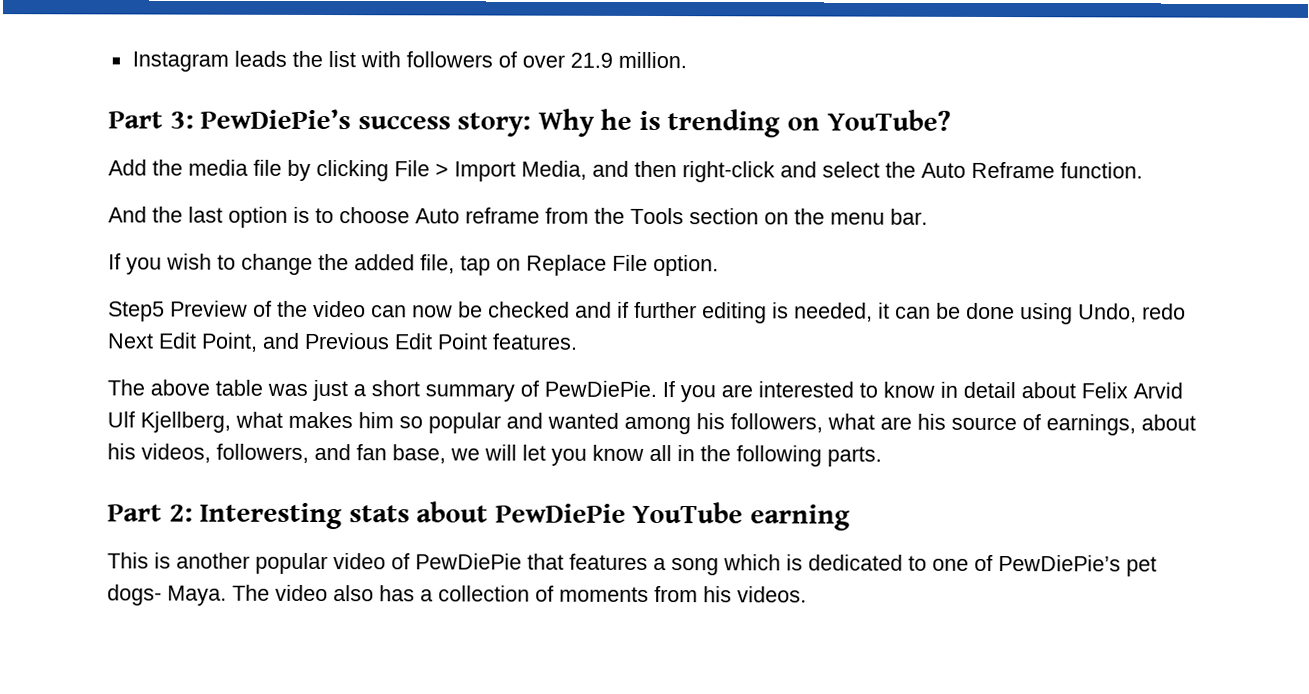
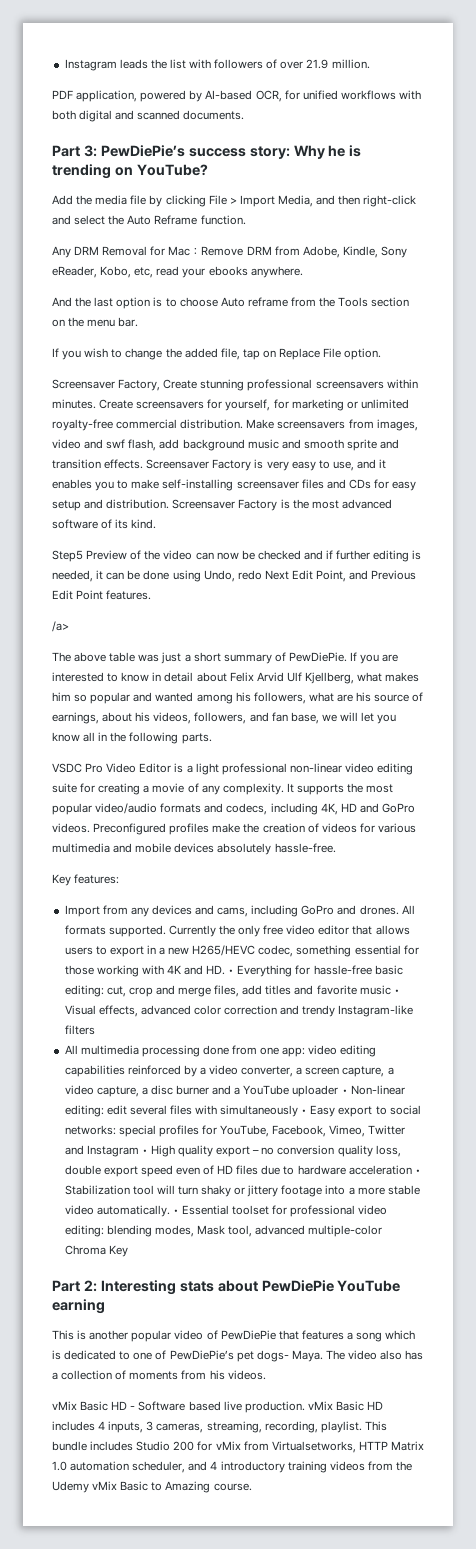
(687, 60) none -> [52,90,421,102] [52,110,245,122] // PDF application, powered by AI-based OCR, for unified workflows with both digital and scanned documents.
(1143, 170) none -> [52,246,407,258] [52,266,303,278] // Any DRM Removal for Mac：Remove DRM from Adobe, Kindle, Sony eReader, Kobo, etc, read your ebooks anywhere.
(719, 265) none -> [52,379,418,391] [52,399,409,411] [52,419,418,431] [52,439,400,451] [52,459,387,471] [52,479,417,491] [52,499,392,511] [52,519,157,529] // Screensaver Factory, Create stunning professional screensavers within minutes. Create screensavers for yourself, for marketing or unlimited royalty-free commercial distribution. Make screensavers from images, video and swf flash, add background music and smooth sprite and transition effects. Screensaver Factory is very easy to use, and it enables you to make self-installing screensaver files and CDs for easy setup and distribution. Screensaver Factory is the most advanced software of its kind.
(578, 341) none -> [52,621,69,632] // /a>
(882, 456) none -> [52,763,414,775] [52,783,394,795] [52,803,415,815] [52,823,416,835] [52,843,336,855] [52,874,120,886] [64,905,415,917] [64,925,410,937] [64,945,419,957] [64,965,403,977] [64,985,400,997] [64,1005,414,1017] [64,1025,95,1035] [64,1045,377,1057] [64,1065,394,1077] [64,1085,405,1097] [64,1105,421,1117] [64,1125,406,1137] [64,1145,401,1157] [64,1165,421,1177] [64,1185,420,1197] [64,1205,388,1217] [64,1225,383,1237] [64,1245,128,1257] // VSDC Pro Video Editor is a light professional non-linear video editing suite for creating a movie of any complexity. It supports the most popular video/audio formats and codecs, including 4K, HD and GoPro videos. Preconfigured profiles make the creation of videos for various multimedia and mobile devices absolutely hassle-free. // Key features: // Import from any devices and cams, including GoPro and drones. All formats supported. Сurrently the only free video editor that allows users to export in a new H265/HEVC codec, something essential for those working with 4K and HD. • Everything for hassle-free basic editing: cut, crop and merge files, add titles and favorite music • Visual effects, advanced color correction and trendy Instagram-like filters // All multimedia processing done from one app: video editing capabilities reinforced by a video converter, a screen capture, a video capture, a disc burner and a YouTube uploader • Non-linear editing: edit several files with simultaneously • Easy export to social networks: special profiles for YouTube, Facebook, Vimeo, Twitter and Instagram • High quality export – no conversion quality loss, double export speed even of HD files due to hardware acceleration • Stabilization tool will turn shaky or jittery footage into a more stable video automatically. • Essential toolset for professional video editing: blending modes, Mask tool, advanced multiple-color Chroma Key
(807, 594) none -> [52,1401,384,1413] [52,1421,387,1433] [52,1441,424,1453] [52,1461,412,1473] [52,1481,252,1493] // vMix Basic HD - Software based live production. vMix Basic HD includes 4 inputs, 3 cameras, streaming, recording, playlist. This bundle includes Studio 200 for vMix from Virtualsetworks, HTTP Matrix 1.0 automation scheduler, and 4 introductory training videos from the Udemy vMix Basic to Amazing course.

